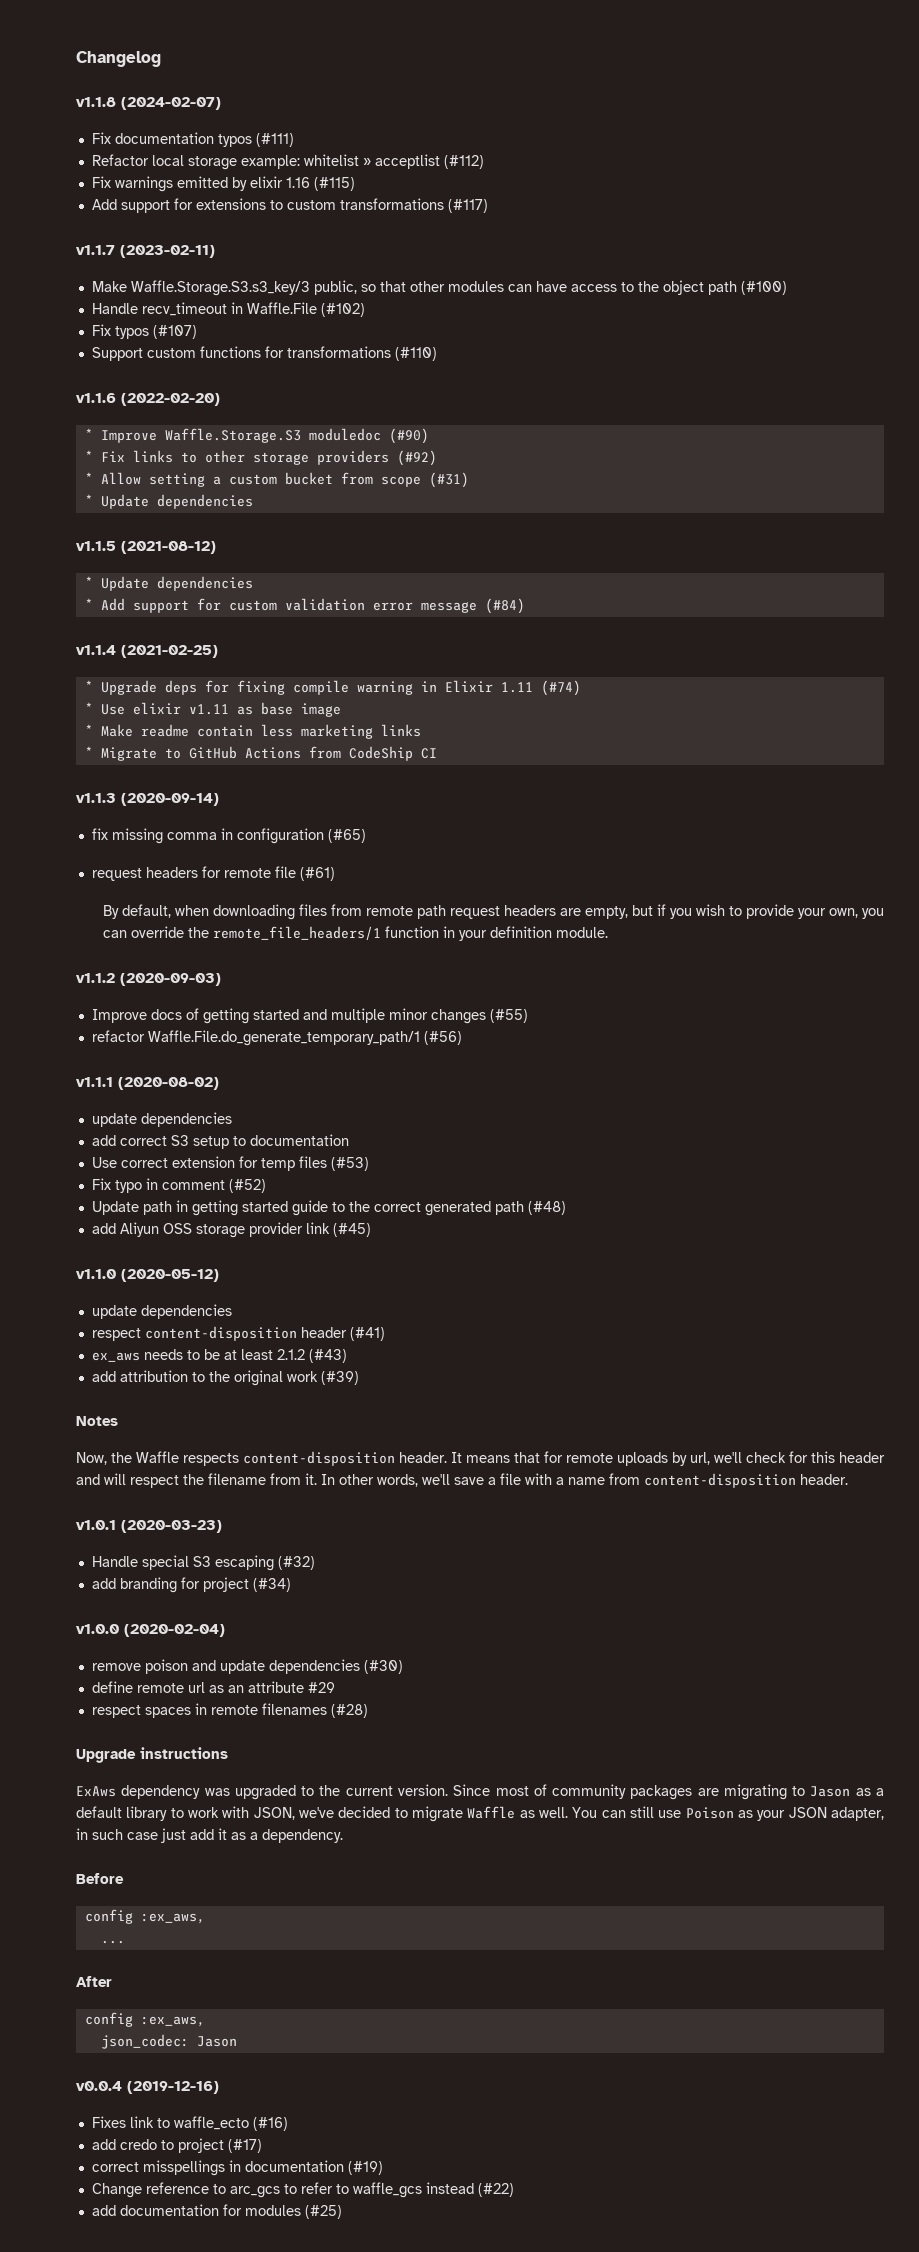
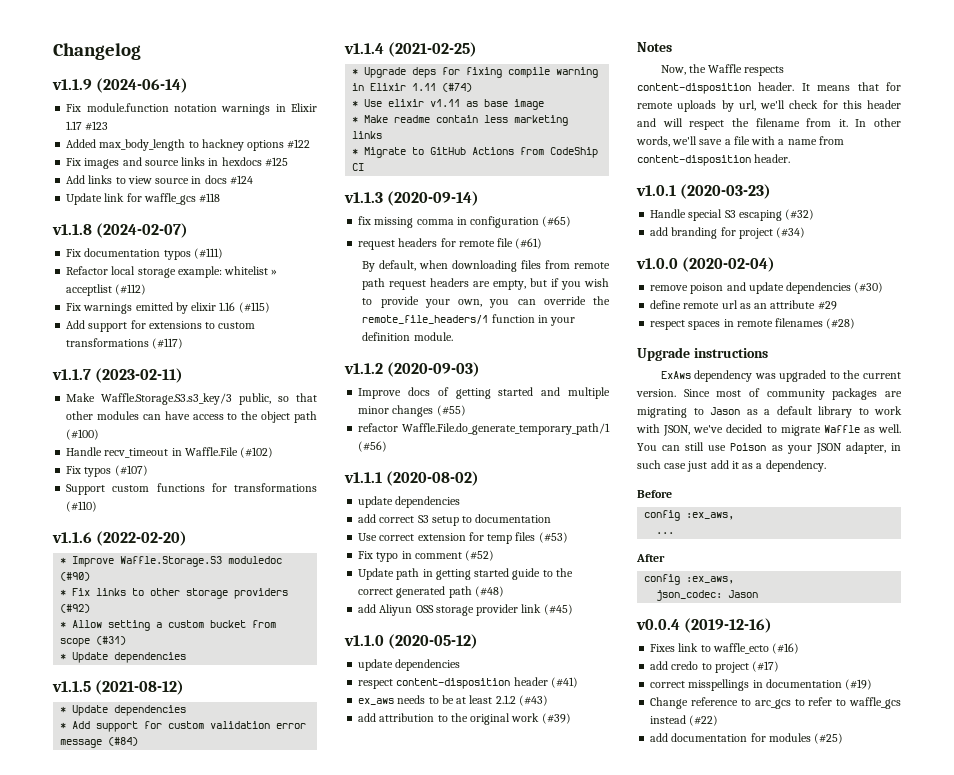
(161, 59) none -> [52,78,189,93] [66,103,318,115] [66,121,109,131] [66,139,311,151] [66,157,288,169] [66,175,253,185] [66,193,221,205] // v1.1.9 (2024-06-14) // Fix module.function notation warnings in Elixir 1.17 #123 // Added max_body_length to hackney options #122 // Fix images and source links in hexdocs #125 // Add links to view source in docs #124 // Update link for waffle_gcs #118

